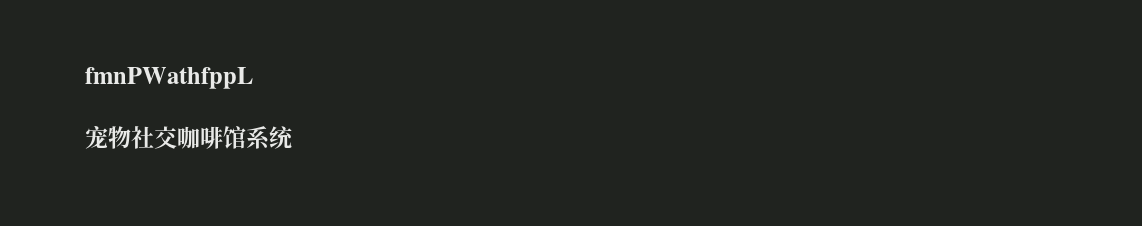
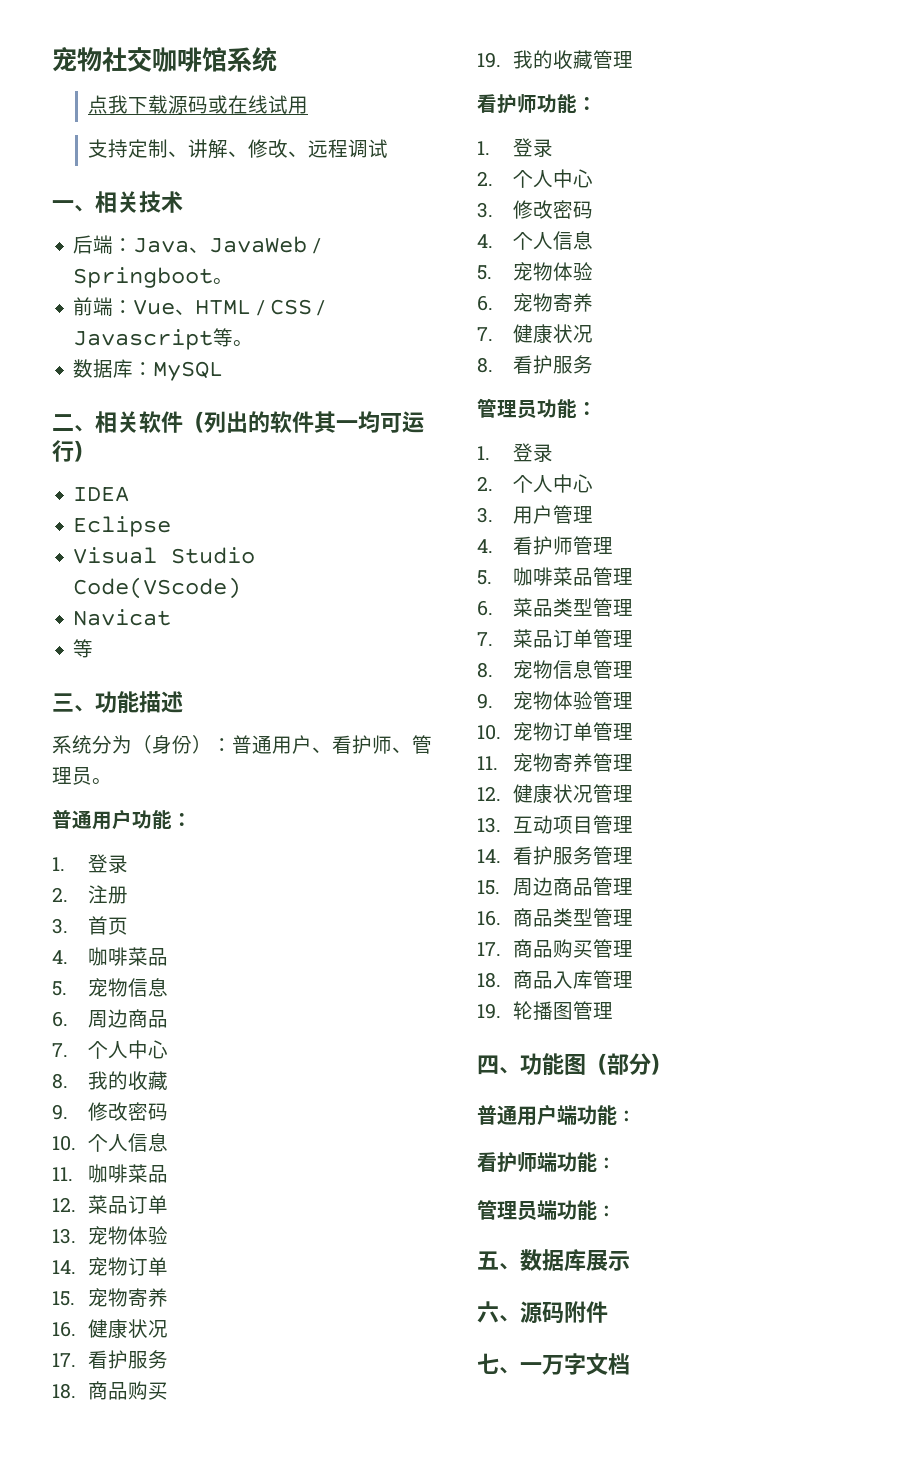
[85,67,253,89] fmnPWathfppL // -> (52, 59) none
(294, 137) none -> [88,95,309,115] [88,139,389,159] [52,191,183,213] [73,235,321,254] [73,267,234,288] [73,297,326,316] [73,328,254,350] [73,359,224,381] [52,411,424,433] [52,440,95,462] [73,486,130,502] [73,516,172,537] [73,547,256,564] [73,577,242,599] [73,609,172,626] [73,639,94,658] [52,691,183,713] [52,735,432,754] [52,767,112,785] [52,809,192,830] [52,854,129,873] [52,885,129,904] [52,916,129,935] [52,947,169,966] [52,978,169,997] [52,1009,169,1028] [52,1040,169,1059] [52,1071,169,1091] [52,1102,169,1121] [52,1133,169,1152] [52,1164,169,1183] [52,1195,169,1214] [52,1226,169,1245] [52,1257,169,1276] [52,1288,169,1308] [52,1319,169,1339] [52,1350,169,1369] [52,1381,169,1400] [477,50,634,70] [477,94,597,114] [477,138,554,157] [477,169,594,188] [477,200,594,219] [477,231,594,250] [477,262,594,281] [477,293,594,313] [477,324,594,344] [477,355,594,374] [477,398,597,419] [477,443,554,462] [477,474,594,493] [477,505,594,524] [477,536,614,555] [477,567,634,586] [477,598,634,617] [477,629,634,648] [477,660,634,679] [477,691,634,710] [477,722,634,741] [477,753,634,773] [477,784,634,804] [477,815,634,834] [477,846,634,865] [477,877,634,896] [477,908,634,927] [477,939,634,958] [477,970,634,989] [477,1001,614,1021] [477,1053,672,1075] [477,1104,636,1126] [477,1152,616,1173] [477,1200,616,1221] [477,1249,630,1271] [477,1301,608,1324] [477,1353,630,1375] // 点我下载源码或在线试用 // 支持定制、讲解、修改、远程调试 // 一、相关技术 // 后端：Java、JavaWeb / Springboot。 // 前端：Vue、HTML / CSS / Javascript等。 // 数据库：MySQL // 二、相关软件（列出的软件其一均可运行） // IDEA // Eclipse // Visual Studio Code(VScode) // Navicat // 等 // 三、功能描述 // 系统分为（身份）：普通用户、看护师、管理员。 // 普通用户功能： // 1.登录 // 2.注册 // 3.首页 // 4.咖啡菜品 // 5.宠物信息 // 6.周边商品 // 7.个人中心 // 8.我的收藏 // 9.修改密码 // 10.个人信息 // 11.咖啡菜品 // 12.菜品订单 // 13.宠物体验 // 14.宠物订单 // 15.宠物寄养 // 16.健康状况 // 17.看护服务 // 18.商品购买 // 19.我的收藏管理 // 看护师功能： // 1.登录 // 2.个人中心 // 3.修改密码 // 4.个人信息 // 5.宠物体验 // 6.宠物寄养 // 7.健康状况 // 8.看护服务 // 管理员功能： // 1.登录 // 2.个人中心 // 3.用户管理 // 4.看护师管理 // 5.咖啡菜品管理 // 6.菜品类型管理 // 7.菜品订单管理 // 8.宠物信息管理 // 9.宠物体验管理 // 10.宠物订单管理 // 11.宠物寄养管理 // 12.健康状况管理 // 13.互动项目管理 // 14.看护服务管理 // 15.周边商品管理 // 16.商品类型管理 // 17.商品购买管理 // 18.商品入库管理 // 19.轮播图管理 // 四、功能图（部分） // 普通用户端功能： // 看护师端功能： // 管理员端功能： // 五、数据库展示 // 六、源码附件 // 七、一万字文档

